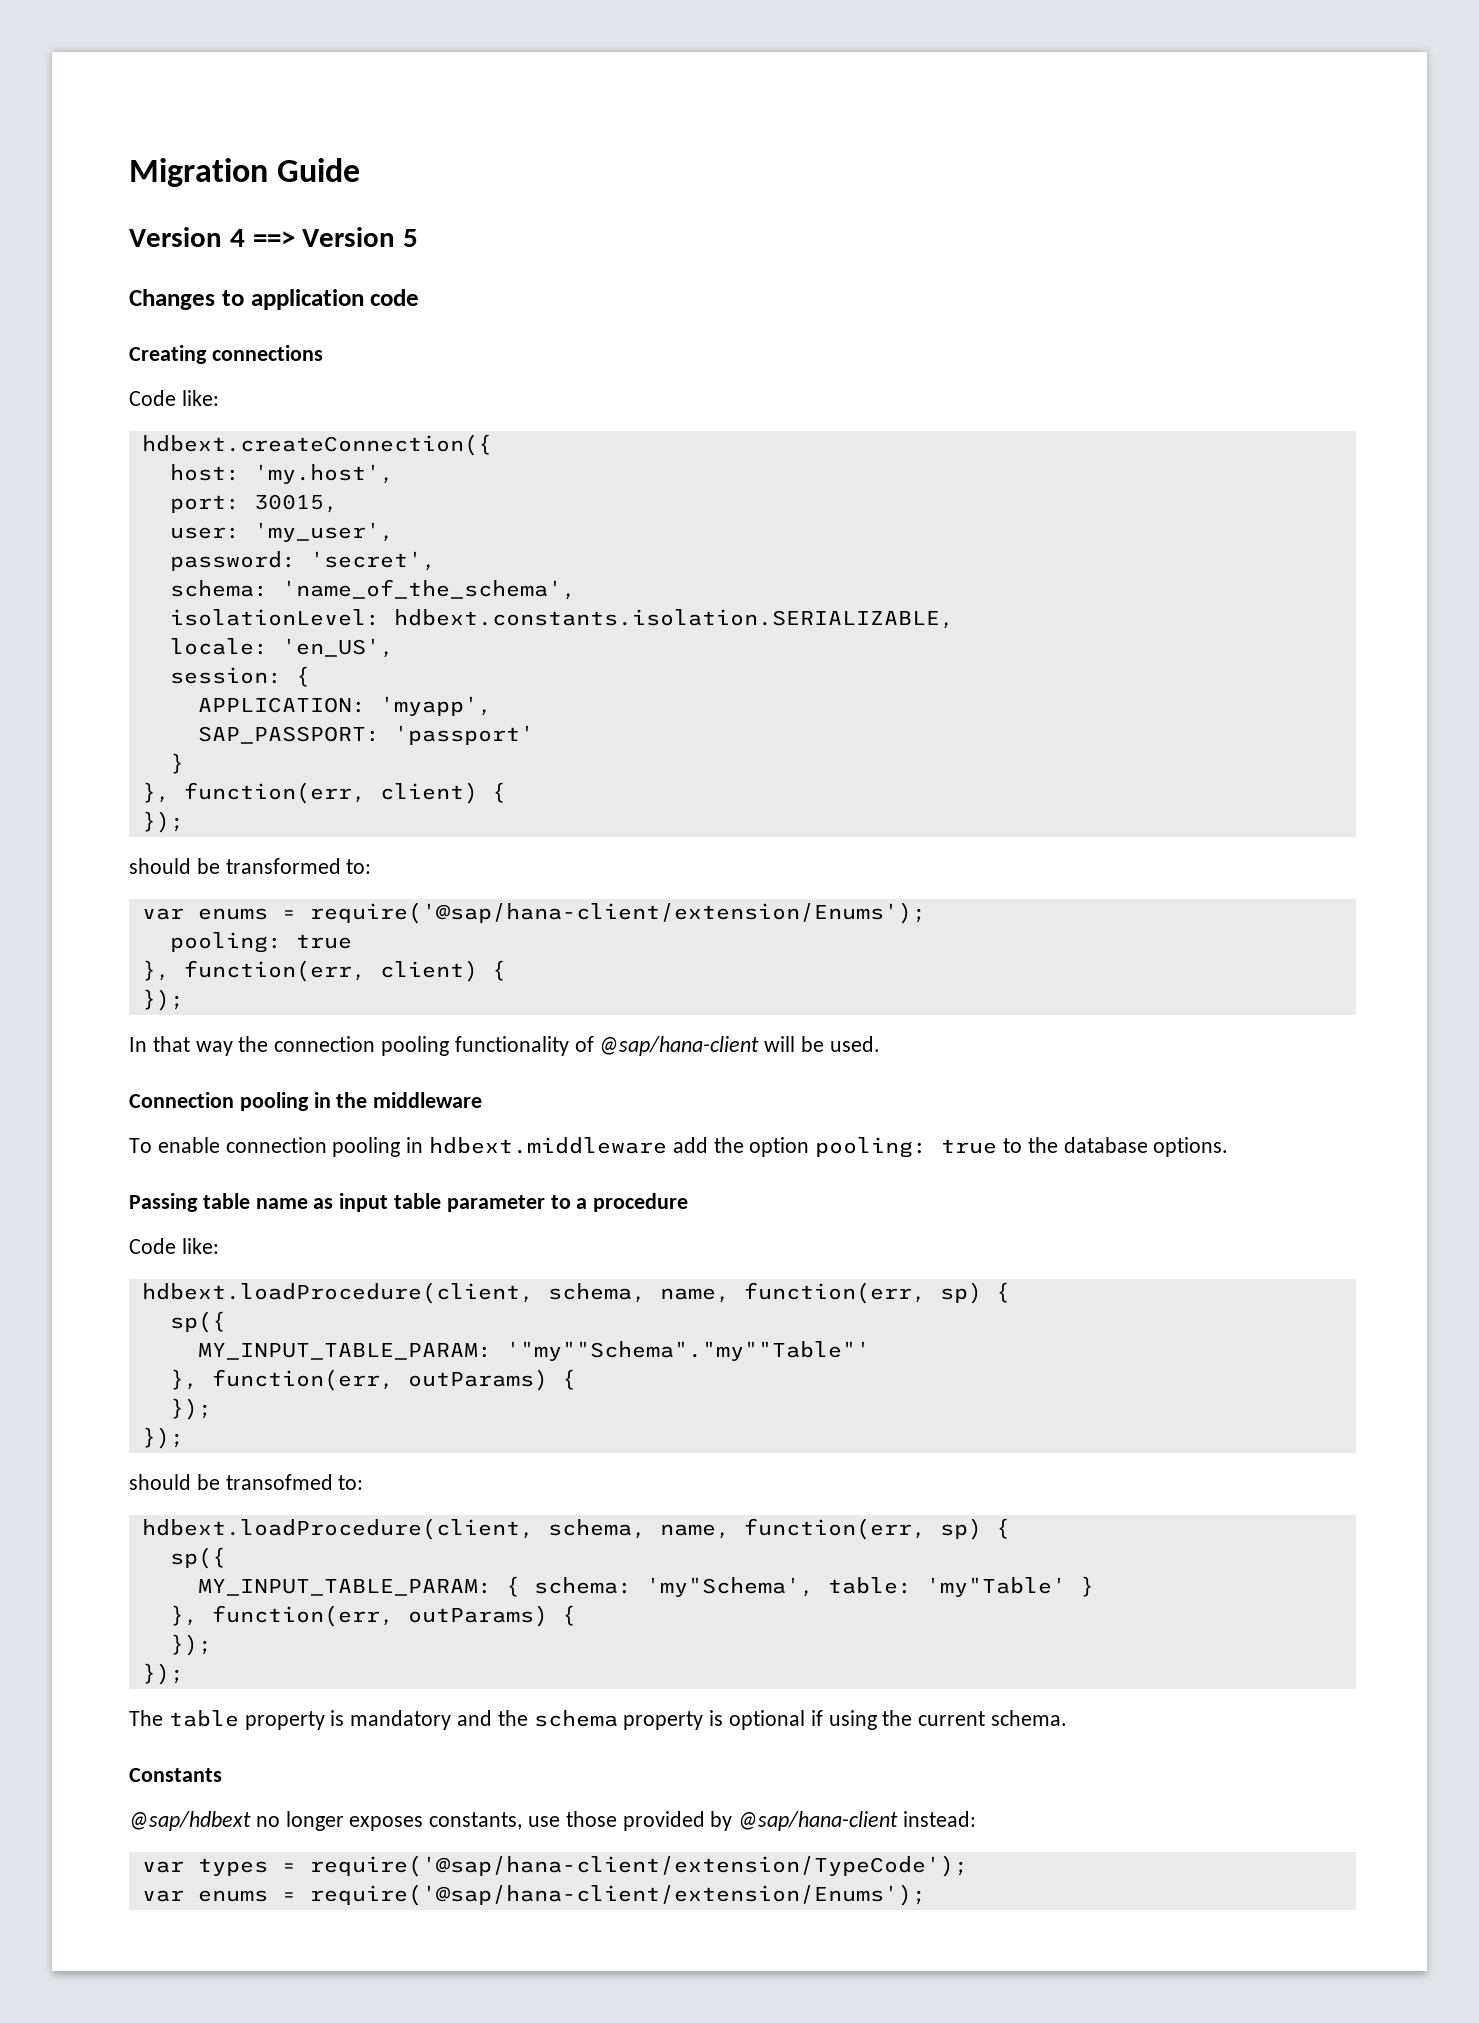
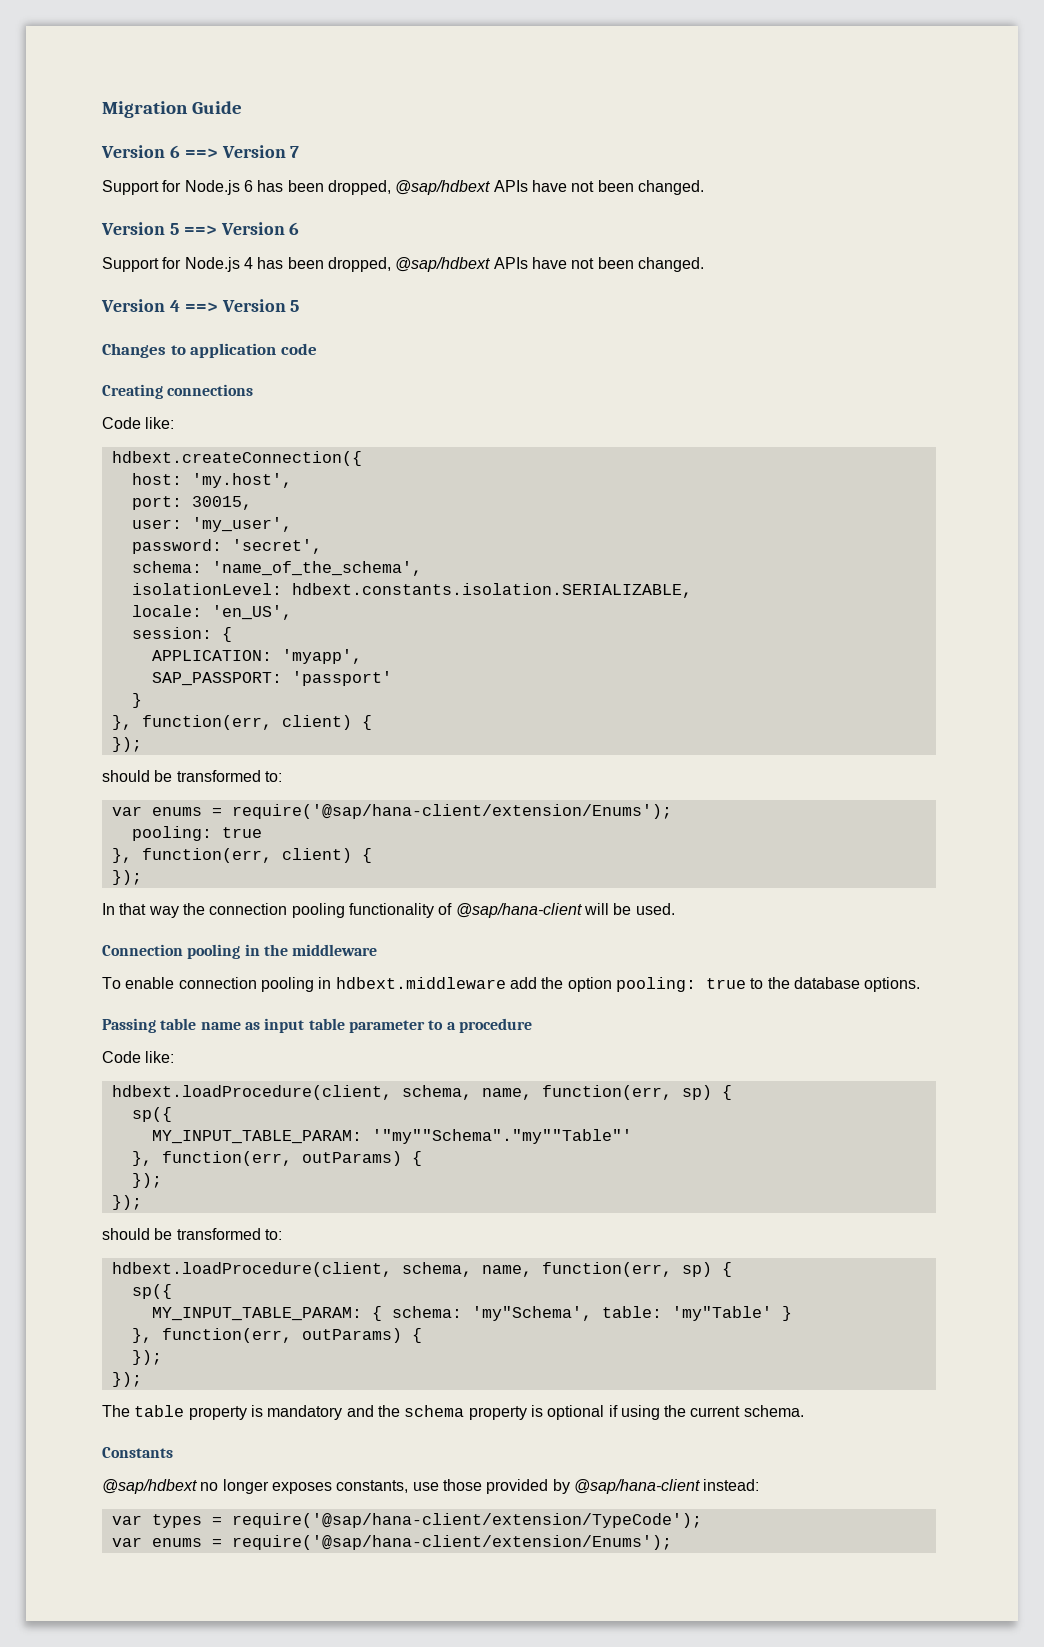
(361, 170) none -> [101,145,300,158] [102,180,704,195] [101,222,300,235] [102,257,704,272] // Version 6 ==> Version 7 // Support for Node.js 6 has been dropped, @sap/hdbext APIs have not been changed. // Version 5 ==> Version 6 // Support for Node.js 4 has been dropped, @sap/hdbext APIs have not been changed.
[225,1474,333,1490] transofmed -> [176,1228,261,1240] transformed

